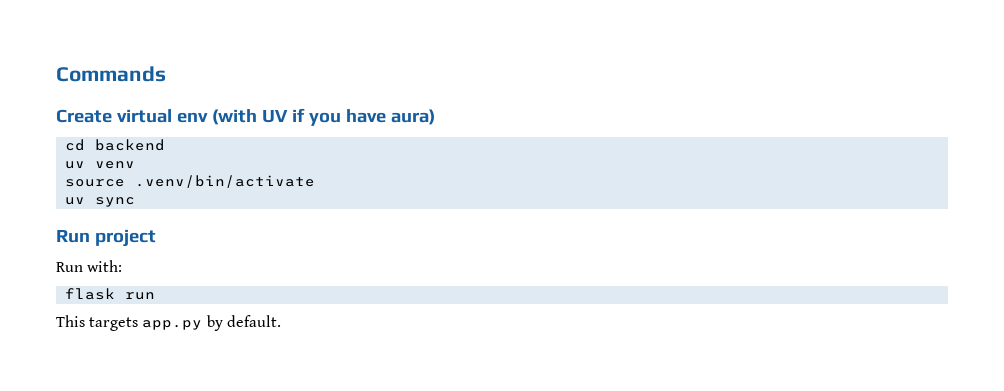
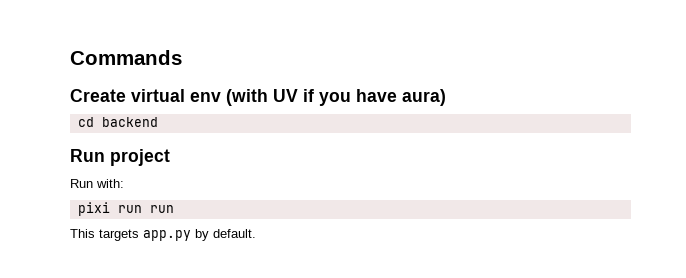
[65,161,136,169] [65,175,316,188] [65,197,136,207] // uv venv // source .venv/bin/activate // uv sync -> (158, 122) none
[65,288,116,300] flask -> [77,202,142,216] pixi run

